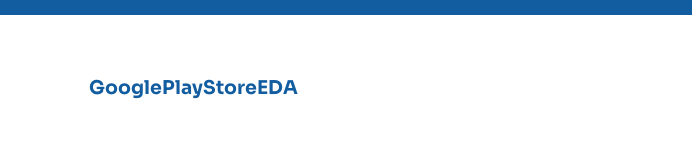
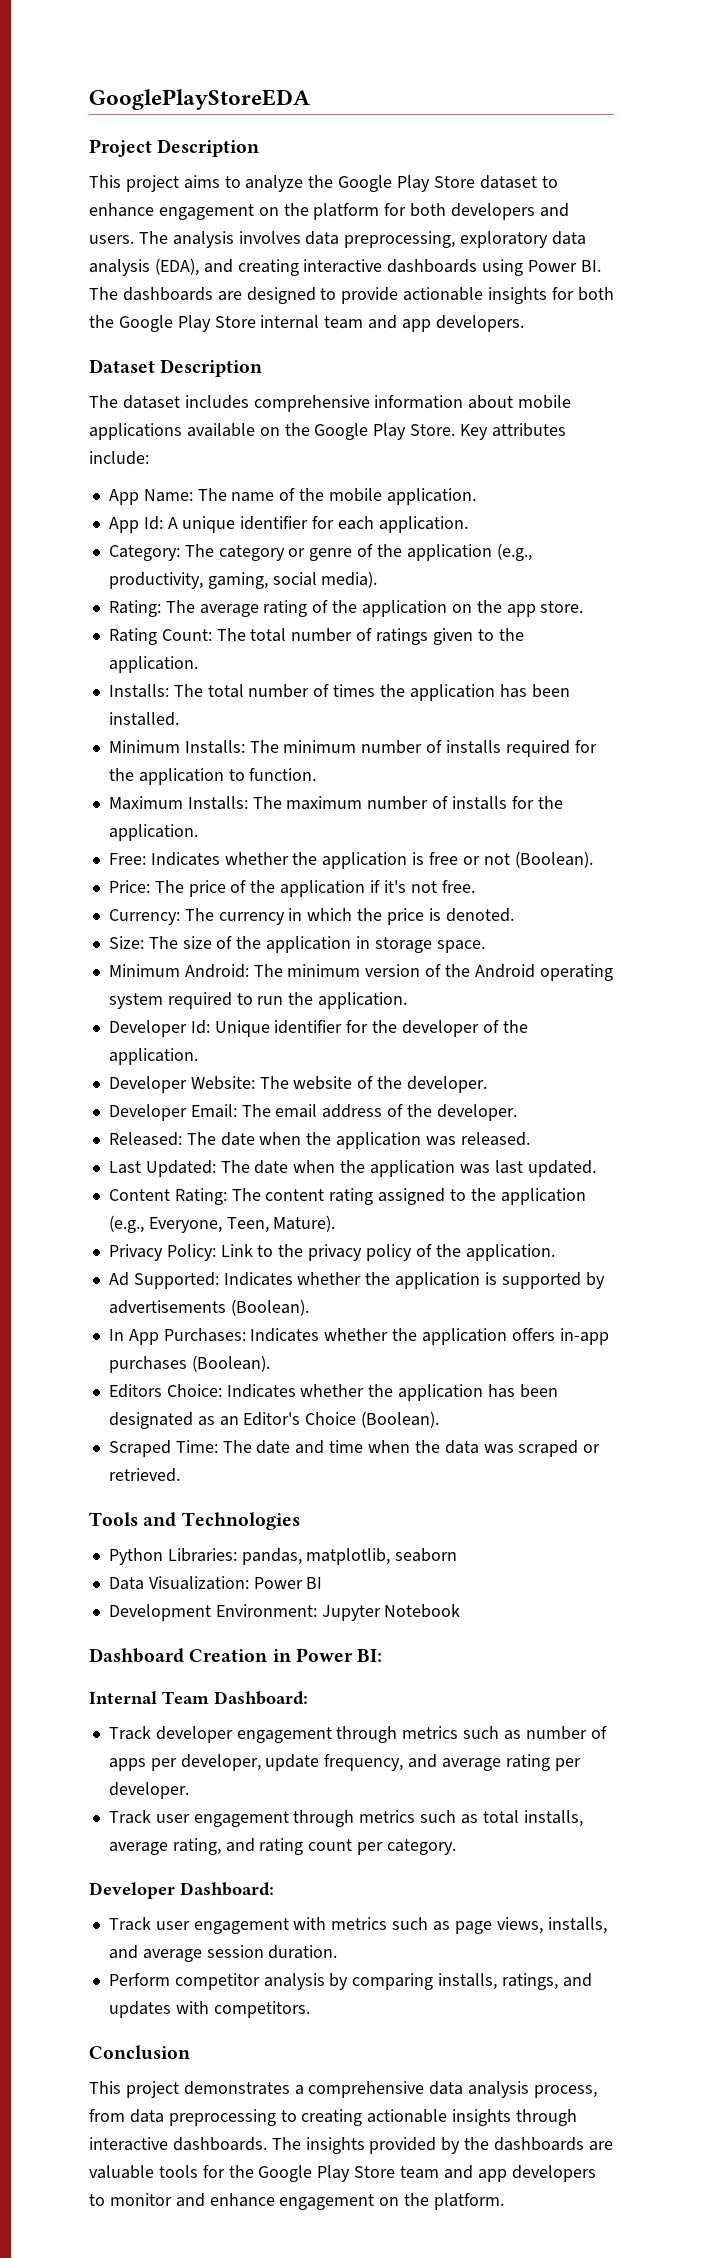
(298, 89) none -> [89,139,260,157] [89,175,558,192] [89,203,569,220] [89,231,587,248] [89,258,601,276] [89,287,614,304] [89,315,524,332] [89,359,263,377] [89,395,572,412] [89,423,566,440] [89,451,149,465] [108,488,476,505] [108,516,468,533] [108,543,532,561] [108,571,378,589] [108,600,584,617] [108,628,524,645] [108,656,198,673] [108,684,570,701] [108,712,179,726] [108,740,597,757] [108,768,317,785] [108,796,563,810] [108,824,198,841] [108,851,593,869] [108,880,475,897] [108,908,514,925] [108,936,485,953] [108,964,613,981] [108,992,408,1009] [108,1020,528,1037] [108,1048,198,1065] [108,1076,487,1093] [108,1104,517,1121] [108,1132,530,1149] [108,1160,596,1177] [108,1188,586,1205] [108,1215,336,1233] [108,1244,555,1261] [108,1272,605,1289] [108,1299,309,1316] [108,1328,609,1345] [108,1355,270,1373] [108,1384,558,1401] [108,1411,440,1429] [108,1440,601,1457] [108,1468,180,1482] [89,1512,300,1530] [108,1548,458,1565] [108,1576,323,1590] [108,1604,461,1621] [89,1648,383,1663] [89,1691,308,1705] [108,1726,607,1743] [108,1754,581,1771] [108,1782,189,1799] [108,1810,583,1827] [108,1838,456,1855] [89,1882,274,1899] [108,1917,607,1934] [108,1945,338,1962] [108,1973,592,1990] [108,2001,310,2018] [89,2045,190,2060] [89,2081,598,2098] [89,2109,578,2126] [89,2137,613,2154] [89,2165,596,2182] [89,2193,505,2210] // Project Description // This project aims to analyze the Google Play Store dataset to enhance engagement on the platform for both developers and users. The analysis involves data preprocessing, exploratory data analysis (EDA), and creating interactive dashboards using Power BI. The dashboards are designed to provide actionable insights for both the Google Play Store internal team and app developers. // Dataset Description // The dataset includes comprehensive information about mobile applications available on the Google Play Store. Key attributes include: // App Name: The name of the mobile application. // App Id: A unique identifier for each application. // Category: The category or genre of the application (e.g., productivity, gaming, social media). // Rating: The average rating of the application on the app store. // Rating Count: The total number of ratings given to the application. // Installs: The total number of times the application has been installed. // Minimum Installs: The minimum number of installs required for the application to function. // Maximum Installs: The maximum number of installs for the application. // Free: Indicates whether the application is free or not (Boolean). // Price: The price of the application if it's not free. // Currency: The currency in which the price is denoted. // Size: The size of the application in storage space. // Minimum Android: The minimum version of the Android operating system required to run the application. // Developer Id: Unique identifier for the developer of the application. // Developer Website: The website of the developer. // Developer Email: The email address of the developer. // Released: The date when the application was released. // Last Updated: The date when the application was last updated. // Content Rating: The content rating assigned to the application (e.g., Everyone, Teen, Mature). // Privacy Policy: Link to the privacy policy of the application. // Ad Supported: Indicates whether the application is supported by advertisements (Boolean). // In App Purchases: Indicates whether the application offers in-app purchases (Boolean). // Editors Choice: Indicates whether the application has been designated as an Editor's Choice (Boolean). // Scraped Time: The date and time when the data was scraped or retrieved. // Tools and Technologies // Python Libraries: pandas, matplotlib, seaborn // Data Visualization: Power BI // Development Environment: Jupyter Notebook // Dashboard Creation in Power BI: // Internal Team Dashboard: // Track developer engagement through metrics such as number of apps per developer, update frequency, and average rating per developer. // Track user engagement through metrics such as total installs, average rating, and rating count per category. // Developer Dashboard: // Track user engagement with metrics such as page views, installs, and average session duration. // Perform competitor analysis by comparing installs, ratings, and updates with competitors. // Conclusion // This project demonstrates a comprehensive data analysis process, from data preprocessing to creating actionable insights through interactive dashboards. The insights provided by the dashboards are valuable tools for the Google Play Store team and app developers to monitor and enhance engagement on the platform.

